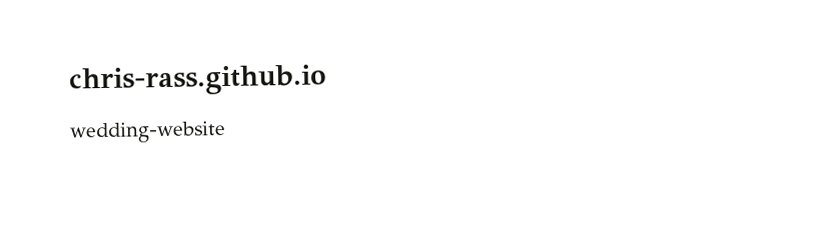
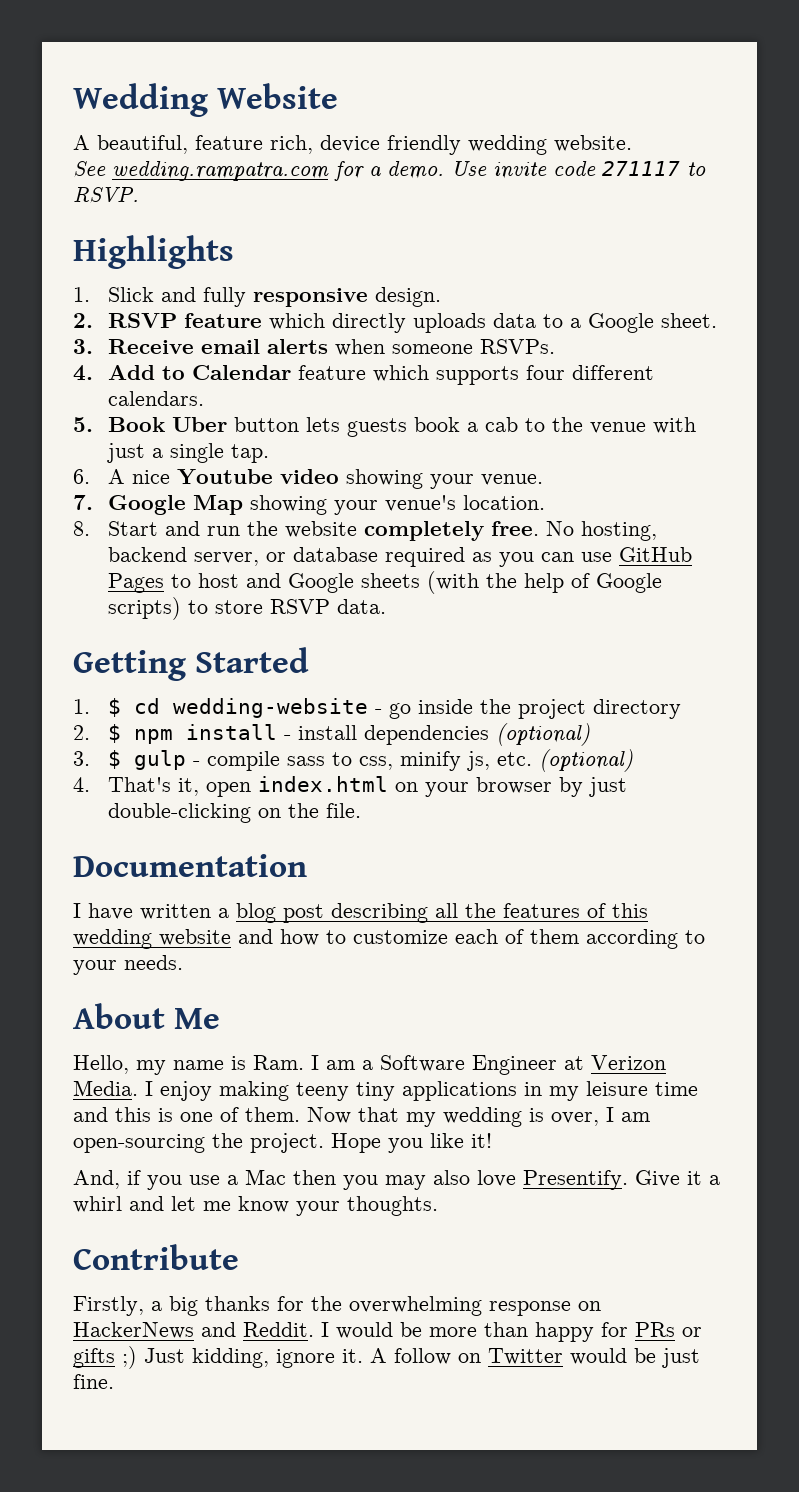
[69,64,327,97] [69,121,226,144] chris-rass.github.io // wedding-website -> [73,83,339,117] [73,135,632,155] [73,161,706,181] [73,187,139,204] [73,235,234,269] [73,287,441,307] [73,313,717,333] [73,339,555,356] [73,365,654,385] [107,391,204,406] [73,417,696,437] [106,443,269,463] [73,469,543,489] [73,495,545,515] [73,521,657,541] [107,547,692,567] [107,571,662,594] [107,597,386,620] [73,647,310,681] [73,698,681,719] [73,723,590,746] [73,749,633,772] [73,776,627,797] [107,803,361,823] [73,854,307,877] [73,903,648,923] [73,929,705,949] [73,955,183,975] [73,1003,221,1029] [73,1055,666,1075] [73,1080,698,1101] [73,1107,650,1127] [73,1133,492,1153] [73,1169,720,1190] [73,1196,438,1216] [73,1244,239,1270] [73,1296,601,1316] [73,1322,702,1342] [73,1346,700,1369] [73,1374,114,1389] Wedding Website // A beautiful, feature rich, device friendly wedding website. // See wedding.rampatra.com for a demo. Use invite code 271117 to RSVP. // Highlights // 1. Slick and fully responsive design. // 2. RSVP feature which directly uploads data to a Google sheet. // 3. Receive email alerts when someone RSVPs. // 4. Add to Calendar feature which supports four different calendars. // 5. Book Uber button lets guests book a cab to the venue with just a single tap. // 6. A nice Youtube video showing your venue. // 7. Google Map showing your venue's location. // 8. Start and run the website completely free. No hosting, backend server, or database required as you can use GitHub Pages to host and Google sheets (with the help of Google scripts) to store RSVP data. // Getting Started // 1. $ cd wedding-website - go inside the project directory // 2. $ npm install - install dependencies (optional) // 3. $ gulp - compile sass to css, minify js, etc. (optional) // 4. That's it, open index.html on your browser by just double-clicking on the file. // Documentation // I have written a blog post describing all the features of this wedding website and how to customize each of them according to your needs. // About Me // Hello, my name is Ram. I am a Software Engineer at Verizon Media. I enjoy making teeny tiny applications in my leisure time and this is one of them. Now that my wedding is over, I am open-sourcing the project. Hope you like it! // And, if you use a Mac then you may also love Presentify. Give it a whirl and let me know your thoughts. // Contribute // Firstly, a big thanks for the overwhelming response on HackerNews and Reddit. I would be more than happy for PRs or gifts ;) Just kidding, ignore it. A follow on Twitter would be just fine.

